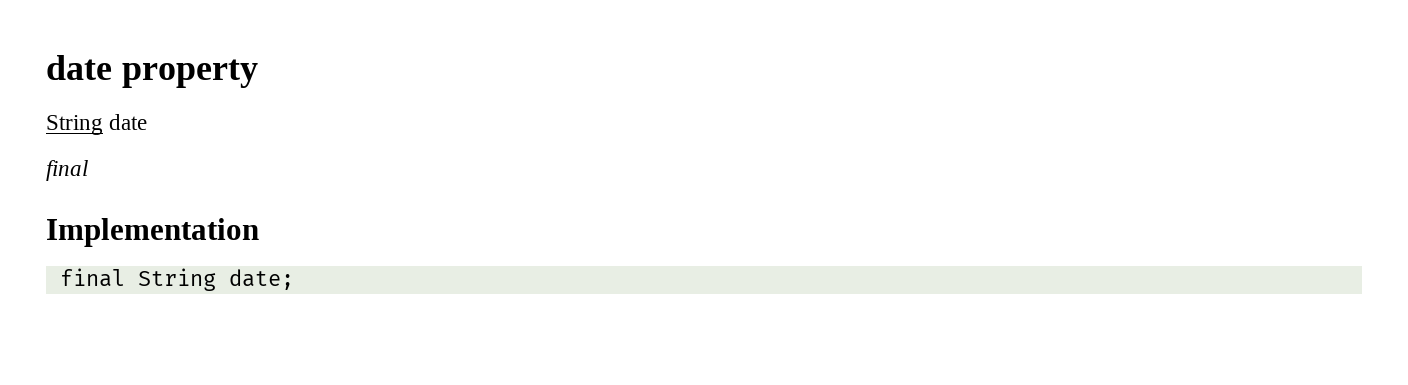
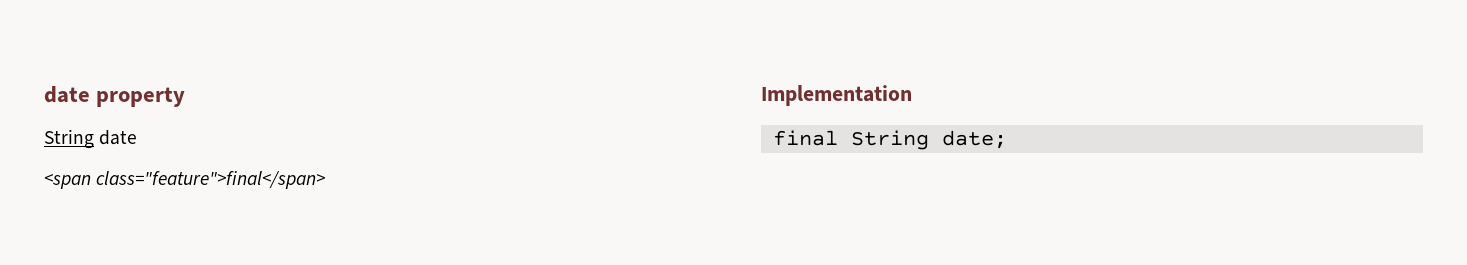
[46,160,88,181] final -> [44,171,326,189] <span class="feature">final</span>

